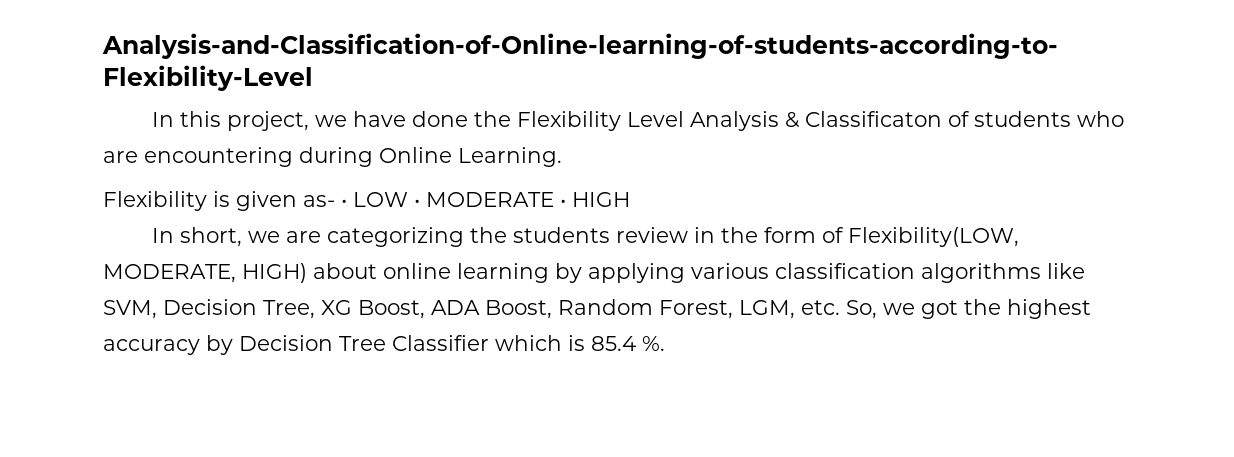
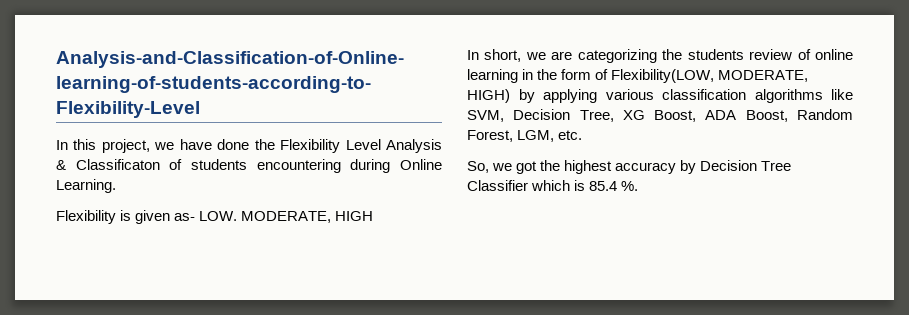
[1077,111,1125,127] [103,151,138,163] who are -> (247, 164) none
[341,192,566,207] • LOW • MODERATE • -> [199,211,332,223] LOW. MODERATE,
(689, 235) none -> [797,49,853,60] [467,69,518,83] of online learning
[313,263,549,283] about online learning -> (510, 96) none
(840, 307) none -> (583, 135) //

